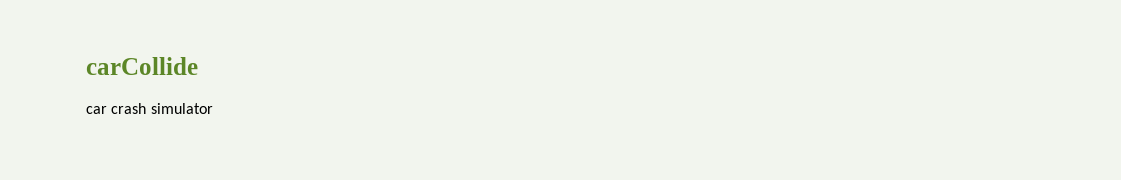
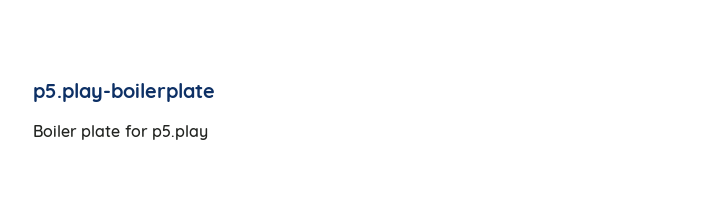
[86,57,198,75] [86,103,213,114] carCollide // car crash simulator -> [33,83,215,102] [33,125,208,140] p5.play-boilerplate // Boiler plate for p5.play

